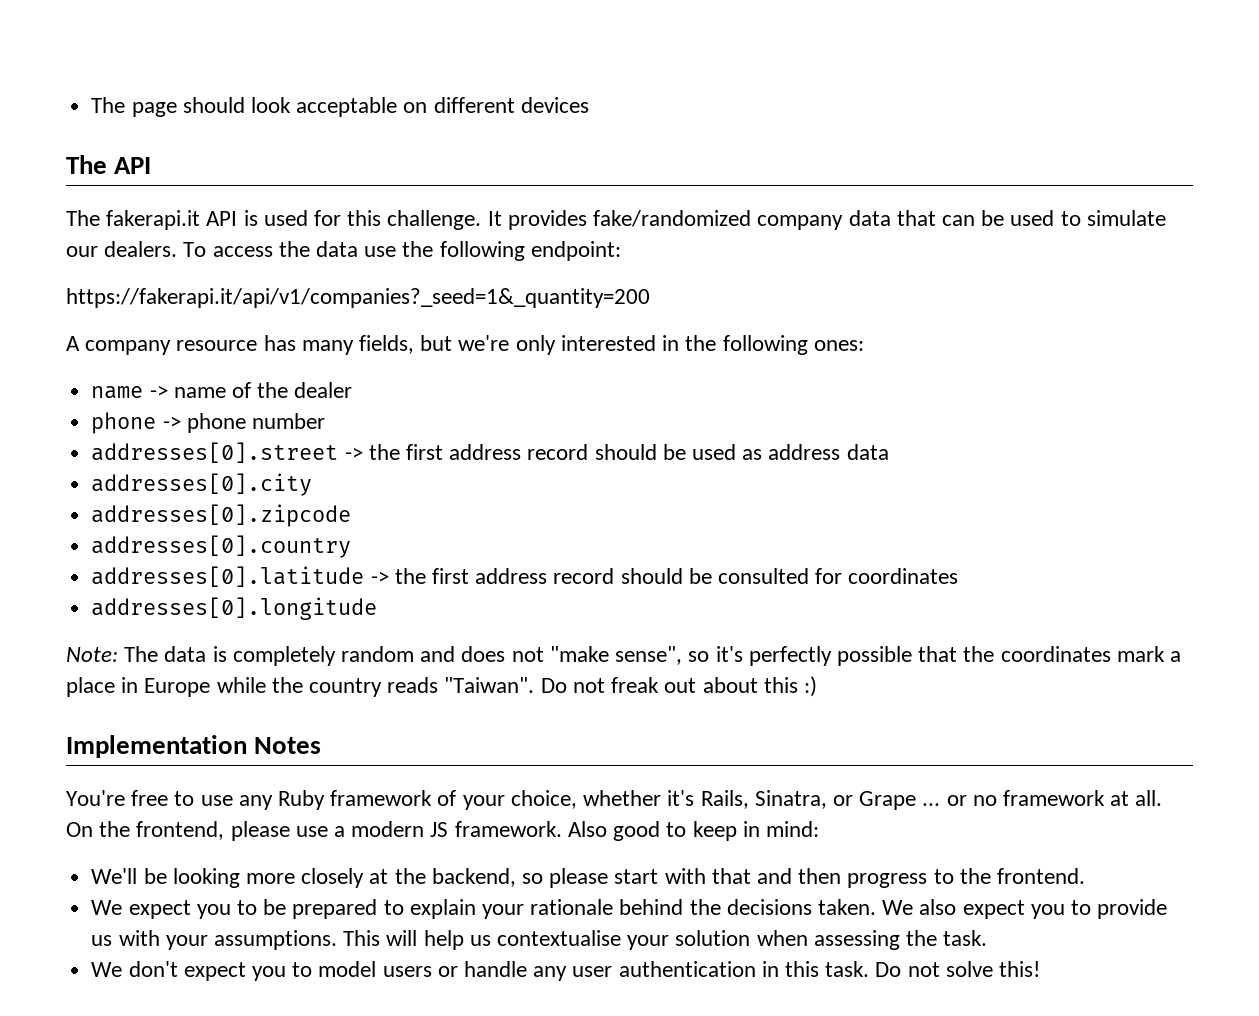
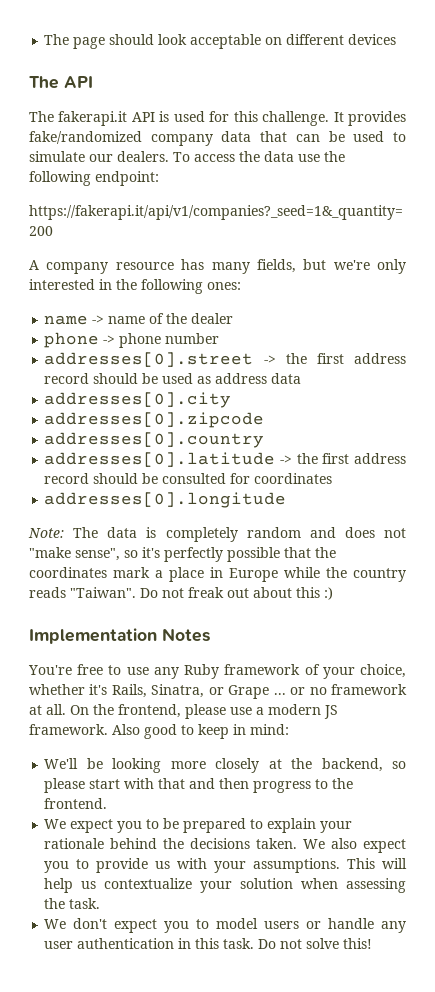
[496,930,621,946] contextualise -> [104,878,193,889] contextualize

